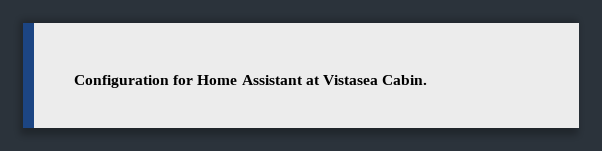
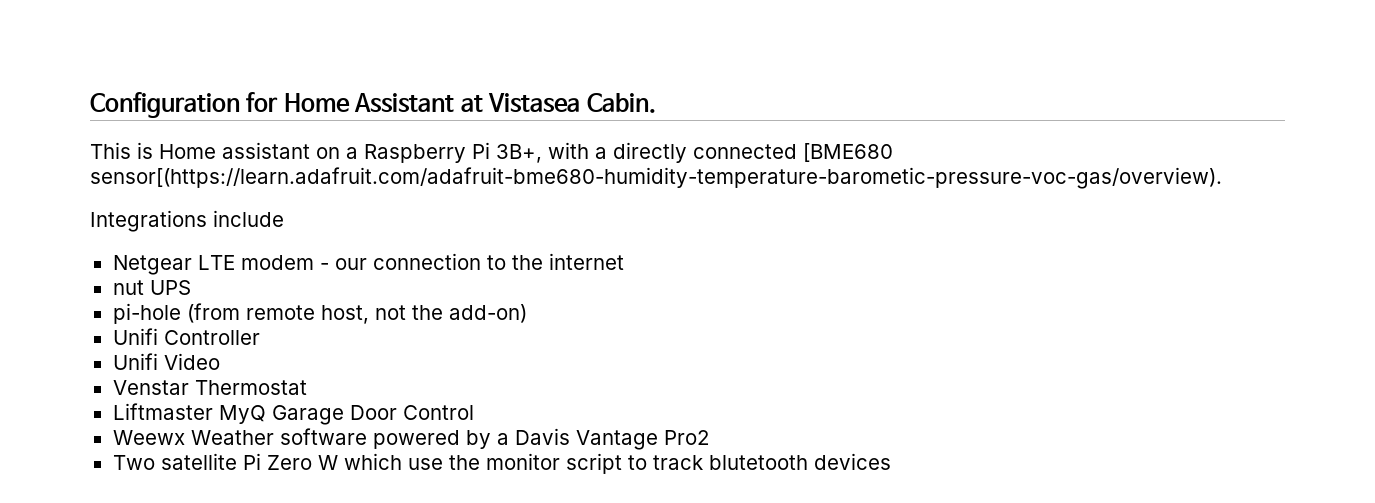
(428, 80) none -> [90,142,893,163] [90,167,1222,189] [90,210,284,232] [112,253,624,275] [112,280,191,295] [112,303,527,324] [112,328,260,345] [112,353,220,370] [112,380,307,395] [112,403,474,425] [112,428,710,450] [112,453,891,474] // This is Home assistant on a Raspberry Pi 3B+, with a directly connected [BME680 sensor[(https://learn.adafruit.com/adafruit-bme680-humidity-temperature-barometic-pressure-voc-gas/overview). // Integrations include // Netgear LTE modem - our connection to the internet // nut UPS // pi-hole (from remote host, not the add-on) // Unifi Controller // Unifi Video // Venstar Thermostat // Liftmaster MyQ Garage Door Control // Weewx Weather software powered by a Davis Vantage Pro2 // Two satellite Pi Zero W which use the monitor script to track blutetooth devices

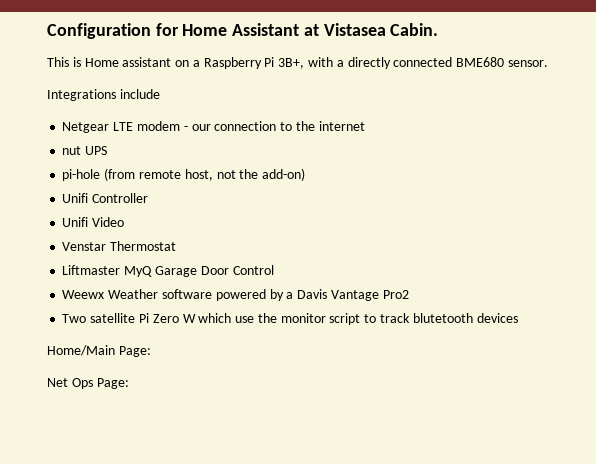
[803,143,893,162] [90,167,1222,189] [BME680 sensor[(https://learn.adafruit.com/adafruit-bme680-humidity-temperature-barometic-pressure-voc-gas/overview). -> [456,57,548,67] BME680 sensor.
(891, 461) none -> [47,345,151,357] [47,378,129,389] // Home/Main Page: // Net Ops Page:

